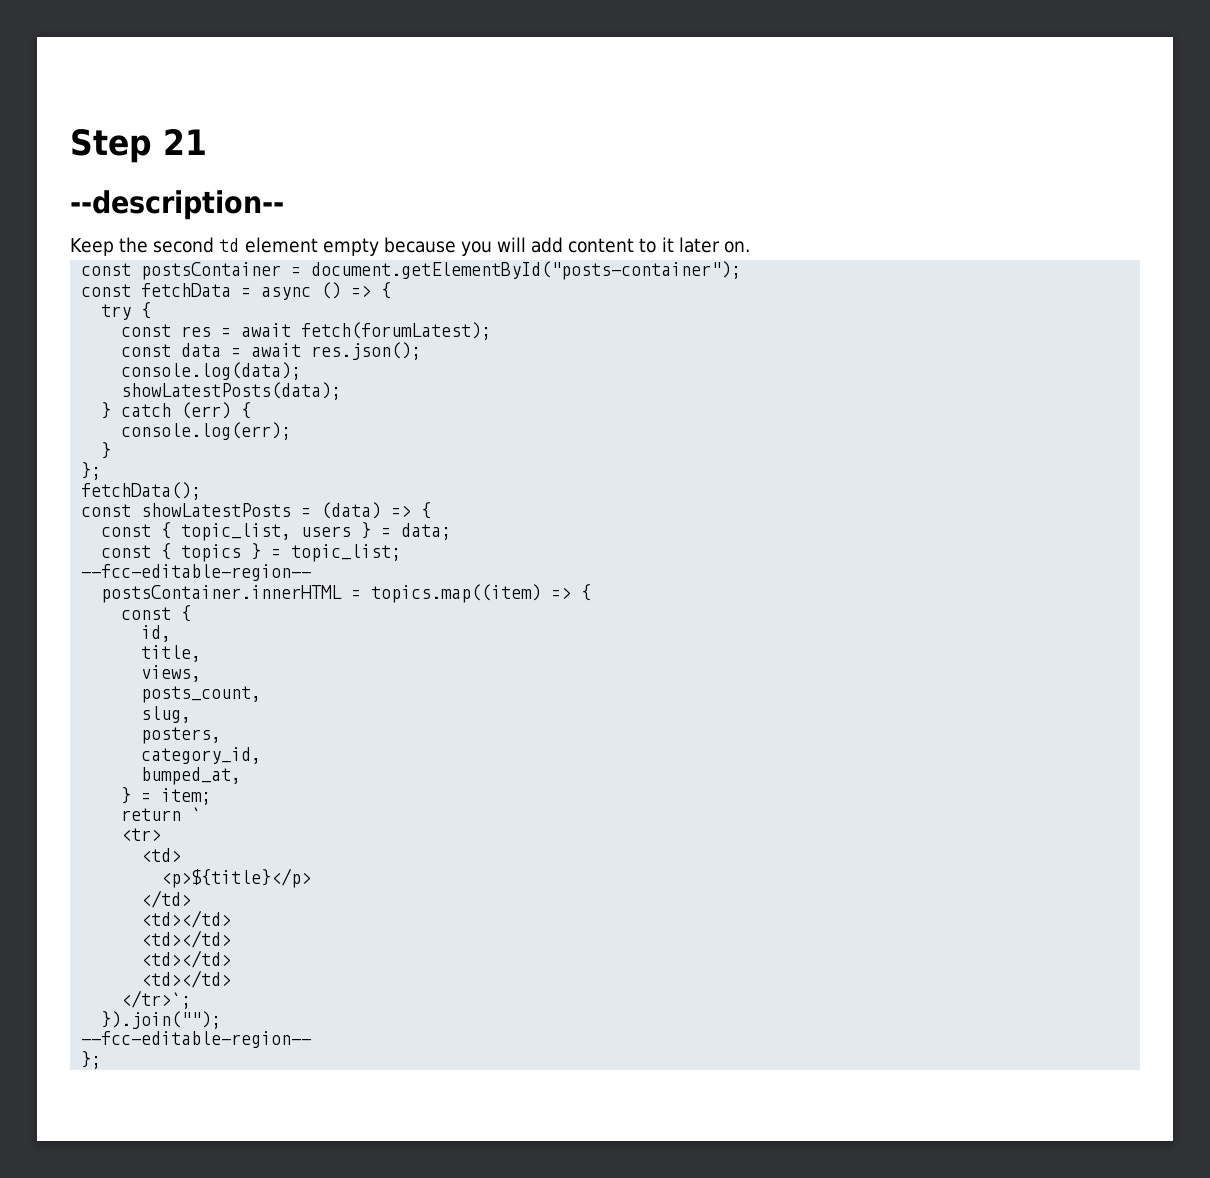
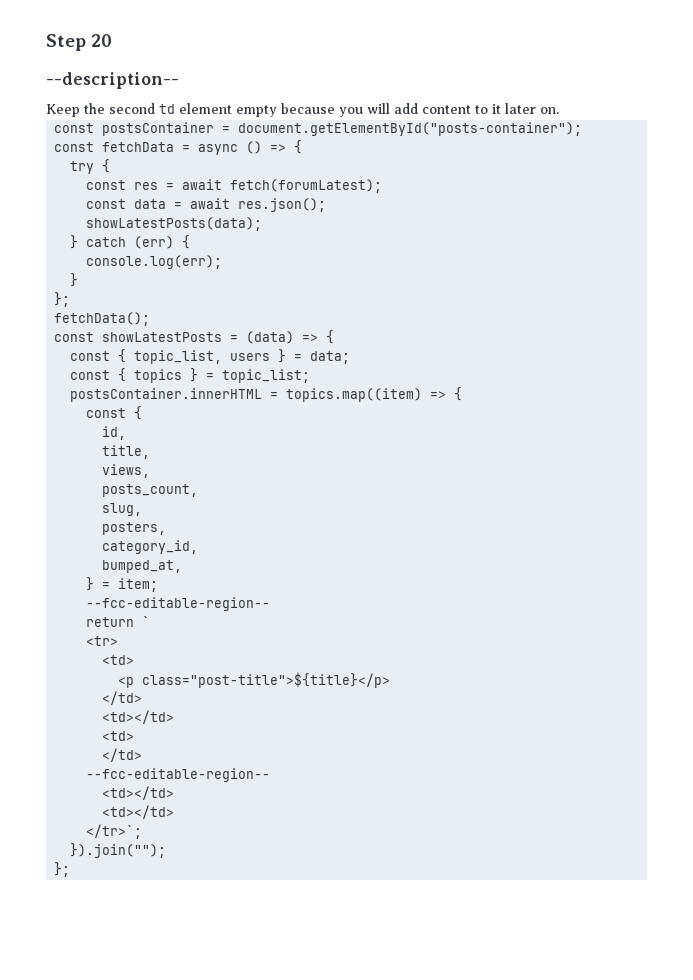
[163,129,207,155] 21 -> [91,34,113,47] 20
[121,362,302,380] // console.log(data); -> (327, 205) none
[81,564,312,581] // --fcc-editable-region-- -> (311, 376) none
(212, 796) none -> [86,597,271,611] // --fcc-editable-region--
[161,868,312,888] <p>${title}</p> -> [118,672,391,688] <p class="post-title">${title}</p>
[141,930,232,948] <td></td> -> [102,731,135,741] [102,748,143,762] [86,768,271,782] <td> // </td> // --fcc-editable-region--
[81,1031,312,1048] // --fcc-editable-region-- -> (167, 850) none

